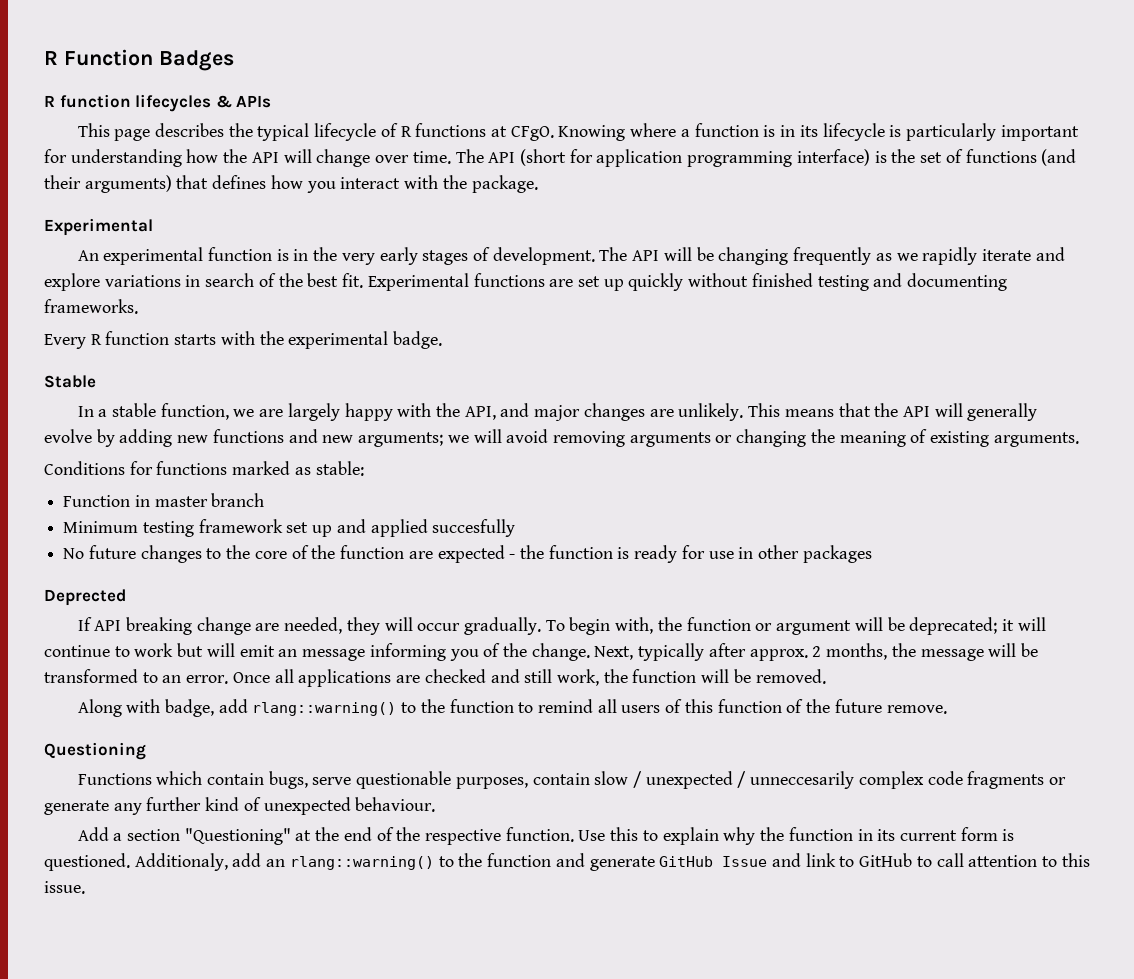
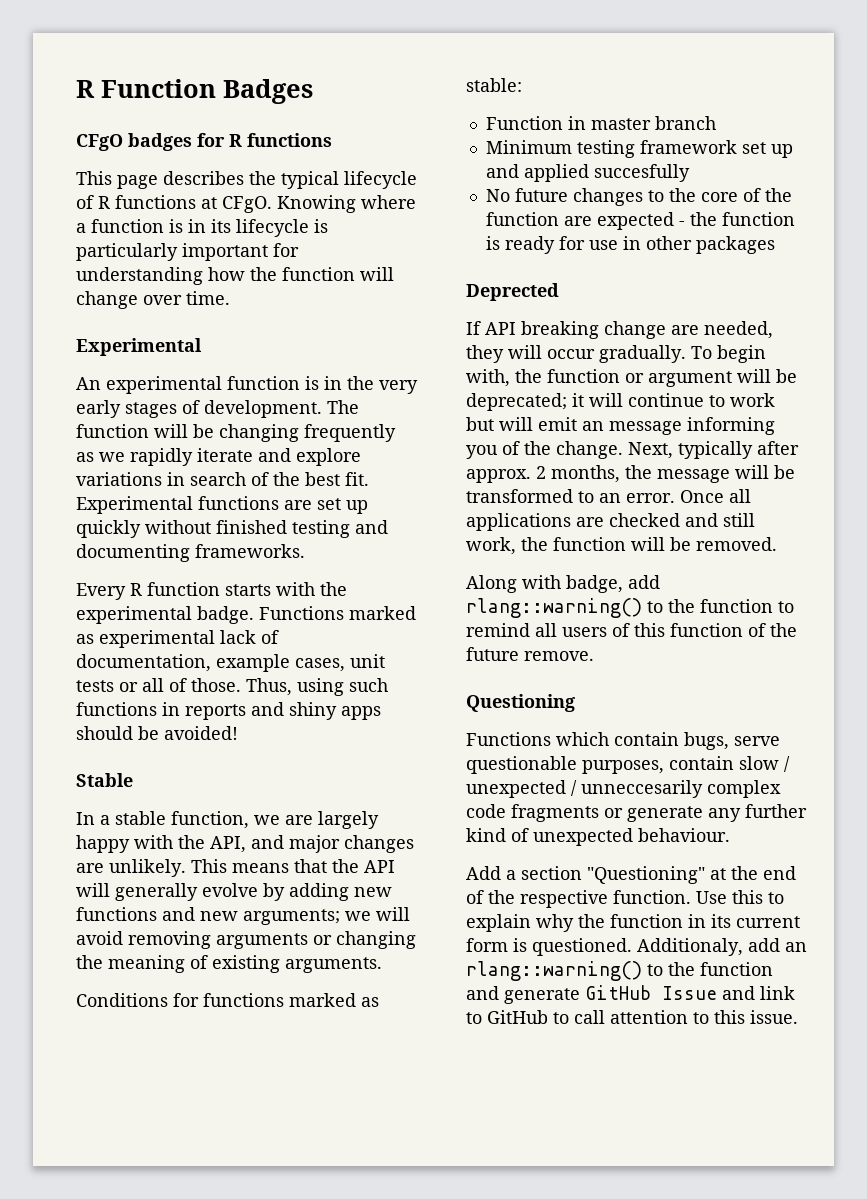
[44,94,272,112] R function lifecycles & APIs -> [76,133,332,151] CFgO badges for R functions
[251,152,279,163] API -> [282,267,355,281] function
[455,149,1077,167] [44,175,538,193] The API (short for application programming interface) is the set of functions (and their arguments) that defines how you interact with the package. -> (230, 298) none
[632,250,660,261] API -> [76,424,149,438] function
(443, 340) none -> [259,606,416,620] [76,630,279,648] [76,654,385,672] [76,678,388,696] [76,702,381,720] [76,726,238,740] Functions marked as experimental lack of documentation, example cases, unit tests or all of those. Thus, using such functions in reports and shiny apps should be avoided!

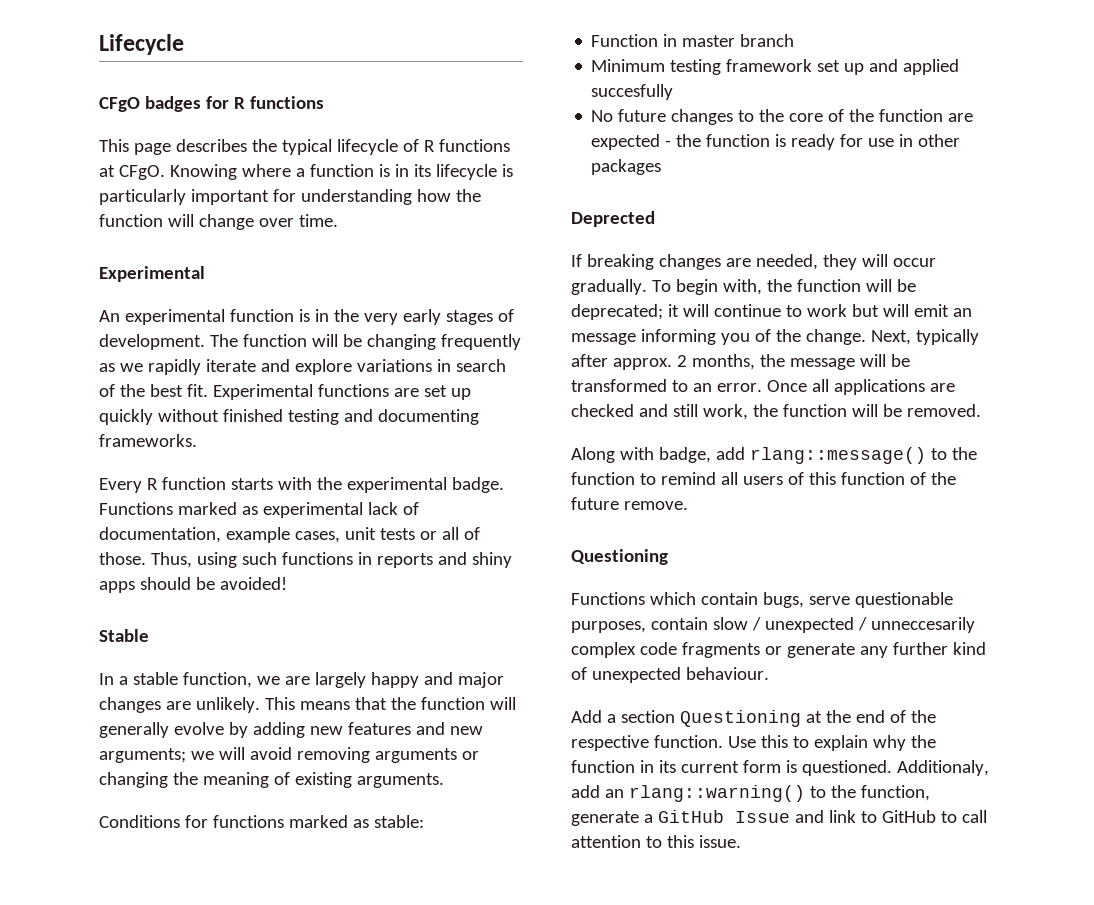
[76,79,313,104] R Function Badges -> [99,34,184,55] Lifecycle
[134,835,246,853] with the API, -> (419, 680) none
[364,860,395,873] API -> [420,697,485,710] function
[76,907,157,921] functions -> [347,722,411,735] features
[485,321,666,339] API breaking change -> [586,254,721,270] breaking changes
[625,371,732,387] or argument -> (861, 285) none
[466,598,642,618] rlang::warning() -> [749,447,926,464] rlang::message()
[587,866,705,884] "Questioning" -> [679,710,801,727] Questioning
[700,962,773,976] [466,986,580,1004] function and generate -> [860,785,930,801] [571,811,653,826] function, generate a

